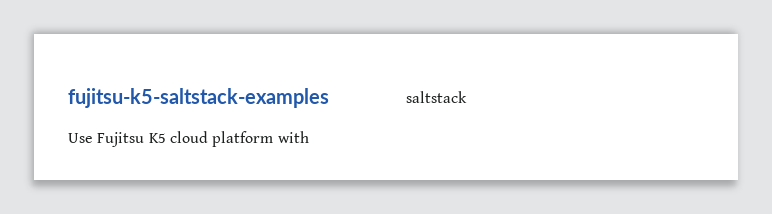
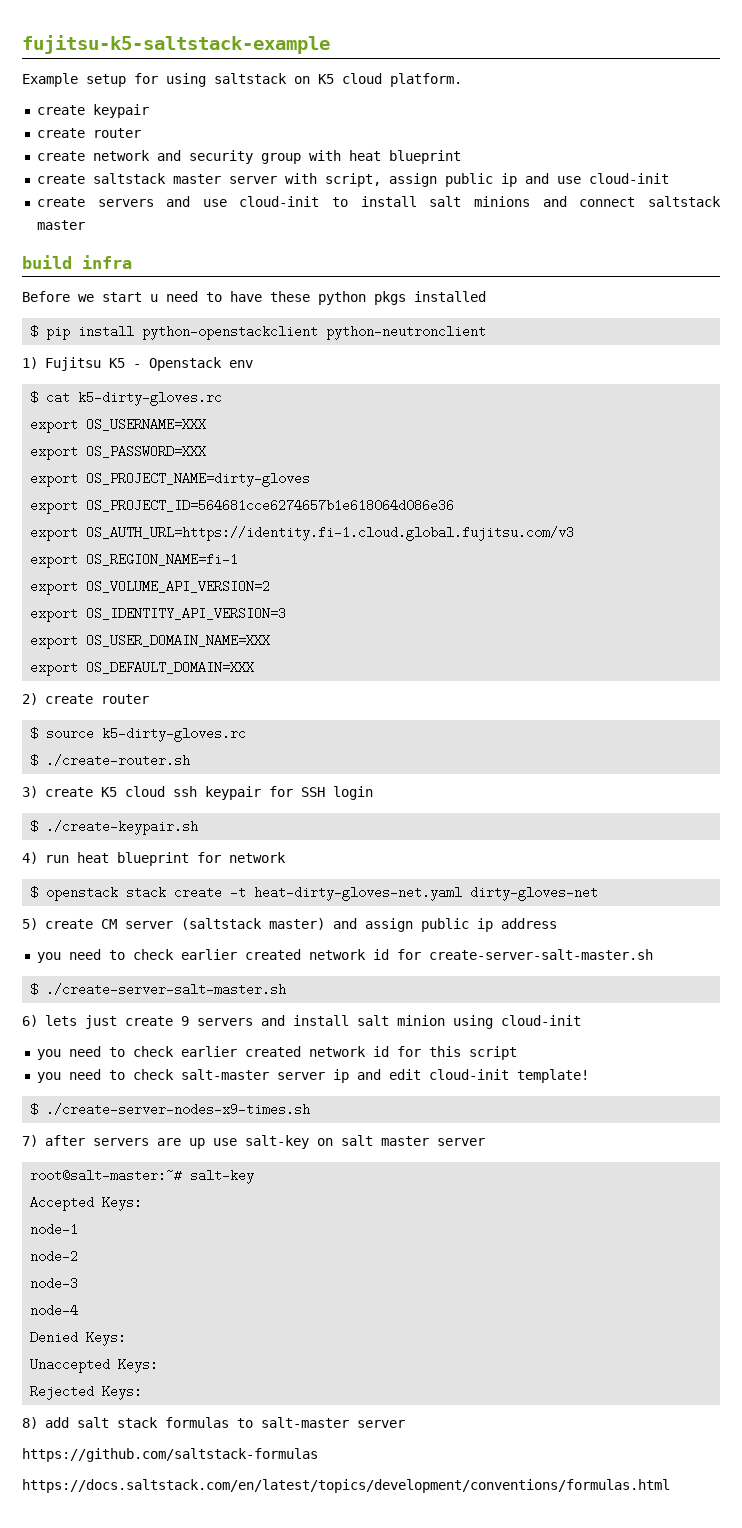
[68,88,329,108] [68,131,309,147] [406,91,467,103] fujitsu-k5-saltstack-examples // Use Fujitsu K5 cloud platform with saltstack -> [22,35,330,54] [22,73,462,87] [36,104,149,118] [36,128,141,138] [36,150,461,164] [36,173,669,187] [36,196,721,207] [36,220,85,230] [22,255,132,269] [22,291,486,305] [30,325,487,340] [22,357,253,371] [30,391,223,406] [30,418,207,433] [30,445,207,460] [30,472,311,487] [30,499,455,514] [30,526,575,541] [30,553,239,568] [30,580,271,595] [30,607,287,622] [30,634,271,649] [30,661,255,676] [22,693,149,705] [30,727,247,742] [30,754,191,767] [22,786,373,800] [30,820,199,835] [22,852,286,866] [30,886,599,901] [22,918,557,932] [36,949,653,963] [30,983,287,996] [22,1015,581,1029] [36,1046,517,1060] [36,1069,589,1083] [30,1103,311,1116] [22,1135,485,1149] [30,1169,255,1184] [30,1196,143,1211] [30,1223,79,1236] [30,1250,79,1263] [30,1277,79,1290] [30,1304,79,1317] [30,1331,127,1346] [30,1358,159,1373] [30,1385,143,1400] [22,1417,405,1429] [22,1448,318,1462] [22,1479,670,1493] fujitsu-k5-saltstack-example // Example setup for using saltstack on K5 cloud platform. // create keypair // create router // create network and security group with heat blueprint // create saltstack master server with script, assign public ip and use cloud-init // create servers and use cloud-init to install salt minions and connect saltstack master // build infra // Before we start u need to have these python pkgs installed // $ pip install python-openstackclient python-neutronclient // 1) Fujitsu K5 - Openstack env // $ cat k5-dirty-gloves.rc // export OS_USERNAME=XXX // export OS_PASSWORD=XXX // export OS_PROJECT_NAME=dirty-gloves // export OS_PROJECT_ID=564681cce6274657b1e618064d086e36 // export OS_AUTH_URL=https://identity.fi-1.cloud.global.fujitsu.com/v3 // export OS_REGION_NAME=fi-1 // export OS_VOLUME_API_VERSION=2 // export OS_IDENTITY_API_VERSION=3 // export OS_USER_DOMAIN_NAME=XXX // export OS_DEFAULT_DOMAIN=XXX // 2) create router // $ source k5-dirty-gloves.rc // $ ./create-router.sh // 3) create K5 cloud ssh keypair for SSH login // $ ./create-keypair.sh // 4) run heat blueprint for network // $ openstack stack create -t heat-dirty-gloves-net.yaml dirty-gloves-net // 5) create CM server (saltstack master) and assign public ip address // you need to check earlier created network id for create-server-salt-master.sh // $ ./create-server-salt-master.sh // 6) lets just create 9 servers and install salt minion using cloud-init // you need to check earlier created network id for this script // you need to check salt-master server ip and edit cloud-init template! // $ ./create-server-nodes-x9-times.sh // 7) after servers are up use salt-key on salt master server // root@salt-master:~# salt-key // Accepted Keys: // node-1 // node-2 // node-3 // node-4 // Denied Keys: // Unaccepted Keys: // Rejected Keys: // 8) add salt stack formulas to salt-master server // https://github.com/saltstack-formulas // https://docs.saltstack.com/en/latest/topics/development/conventions/formulas.html

